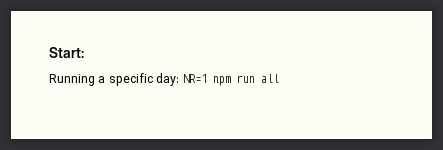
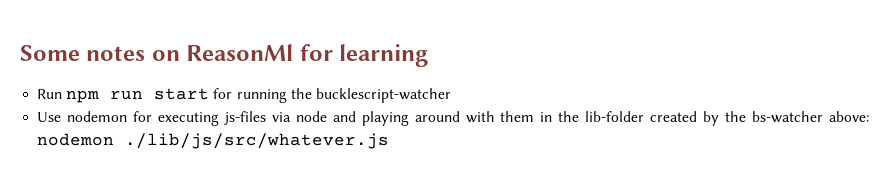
[49,47,84,58] [49,73,279,86] Start: // Running a specific day: NR=1 npm run all -> [20,44,429,67] [37,88,451,103] [37,111,870,126] [37,133,390,149] Some notes on ReasonMl for learning // Run npm run start for running the bucklescript-watcher // Use nodemon for executing js-files via node and playing around with them in the lib-folder created by the bs-watcher above: nodemon ./lib/js/src/whatever.js

